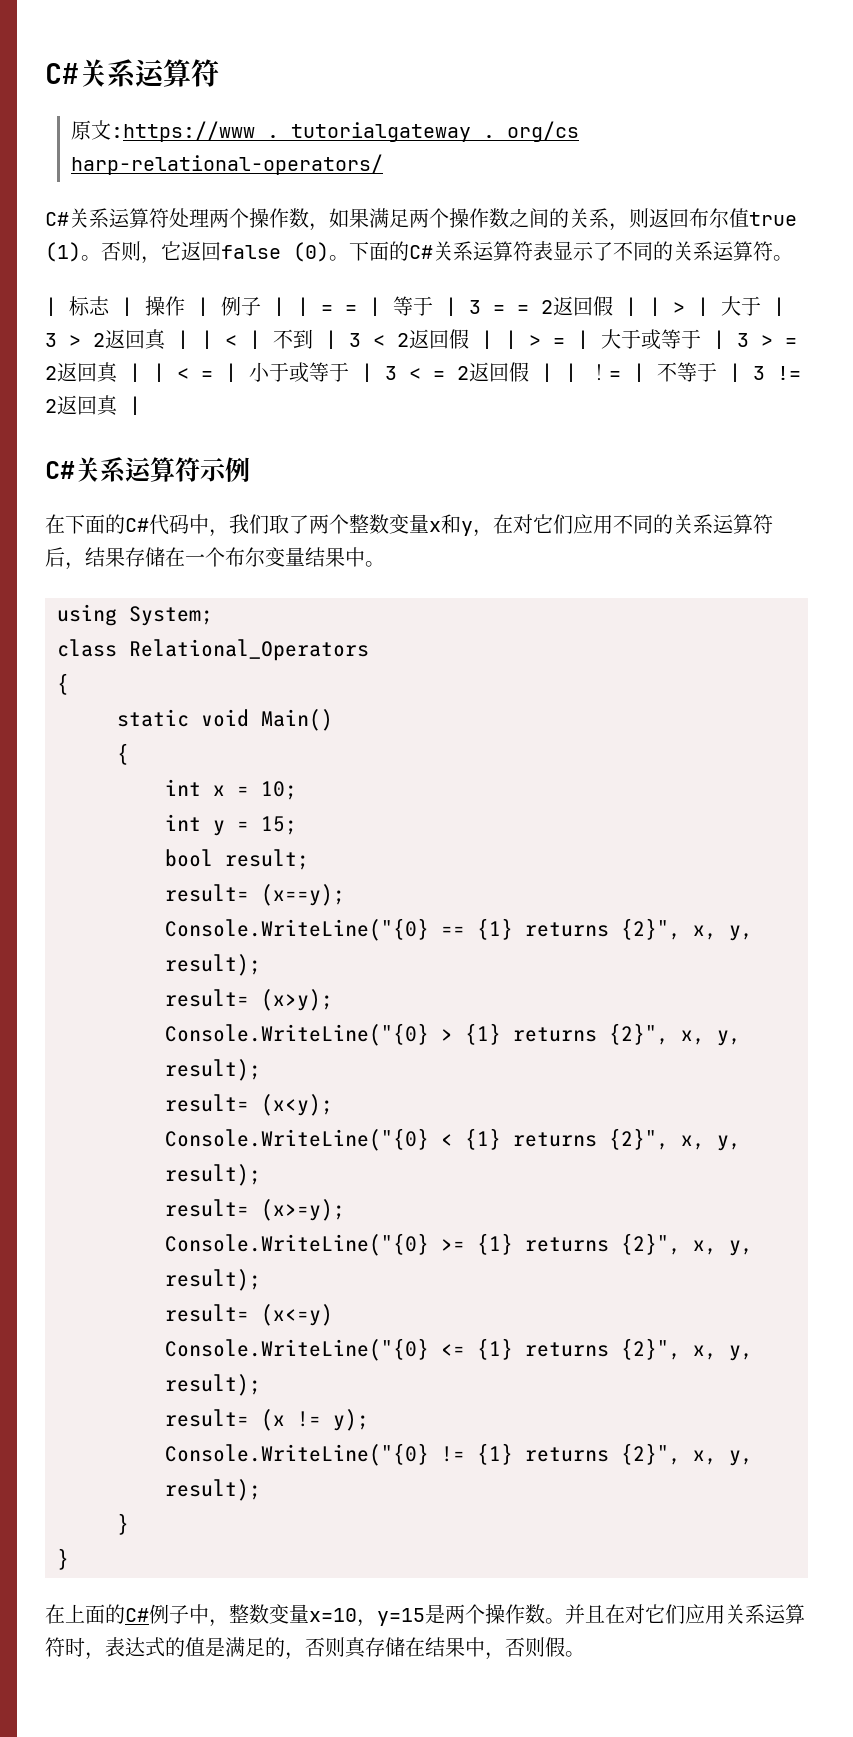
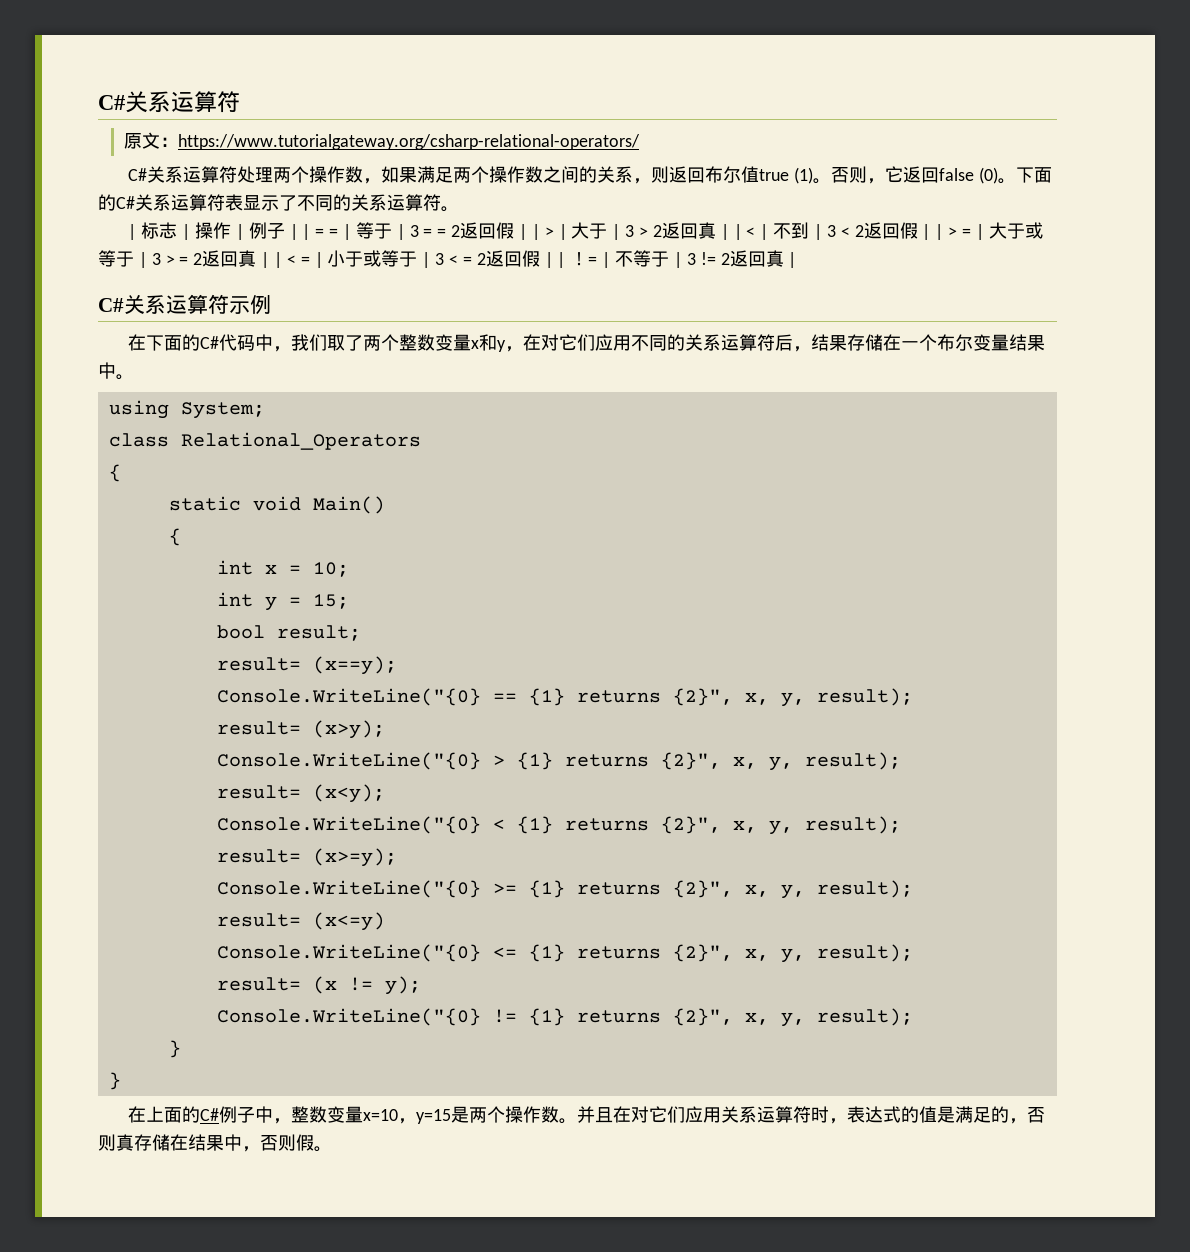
[111,121,580,142] [71,154,384,175] :https://www . tutorialgateway . org/cs harp-relational-operators/ -> [159,134,640,150] ：https://www.tutorialgateway.org/csharp-relational-operators/

